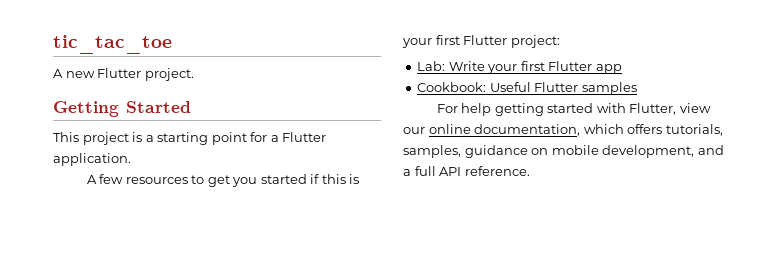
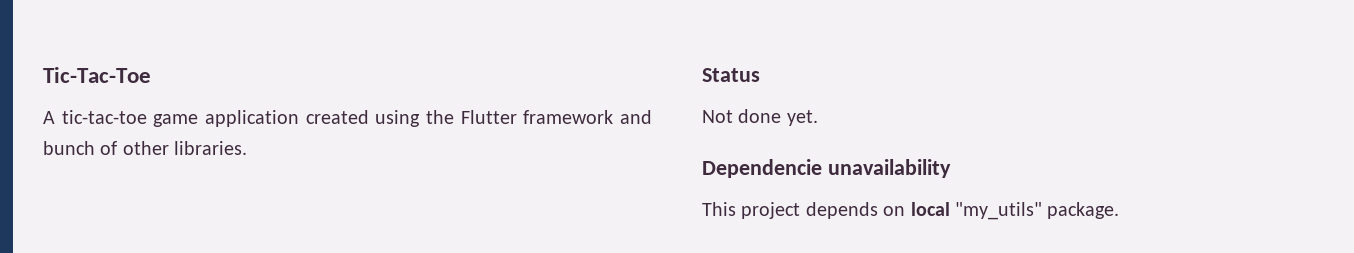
[53,35,172,54] [53,68,194,81] [53,101,191,117] [53,132,327,145] [53,153,131,166] [86,174,360,187] [402,35,560,48] [417,61,622,74] [417,82,637,95] [436,103,711,116] [403,124,723,136] [403,145,724,158] [403,166,530,176] tic_tac_toe // A new Flutter project. // Getting Started // This project is a starting point for a Flutter application. // A few resources to get you started if this is your first Flutter project: // Lab: Write your first Flutter app // Cookbook: Useful Flutter samples // For help getting started with Flutter, view our online documentation, which offers tutorials, samples, guidance on mobile development, and a full API reference. -> [43,67,151,83] [43,110,652,127] [43,141,248,155] [702,68,760,82] [702,109,818,126] [702,159,951,178] [702,202,1120,220] Tic-Tac-Toe // A tic-tac-toe game application created using the Flutter framework and bunch of other libraries. // Status // Not done yet. // Dependencie unavailability // This project depends on local "my_utils" package.

